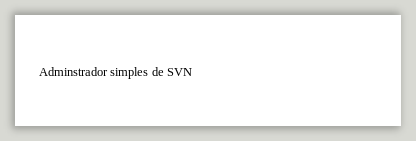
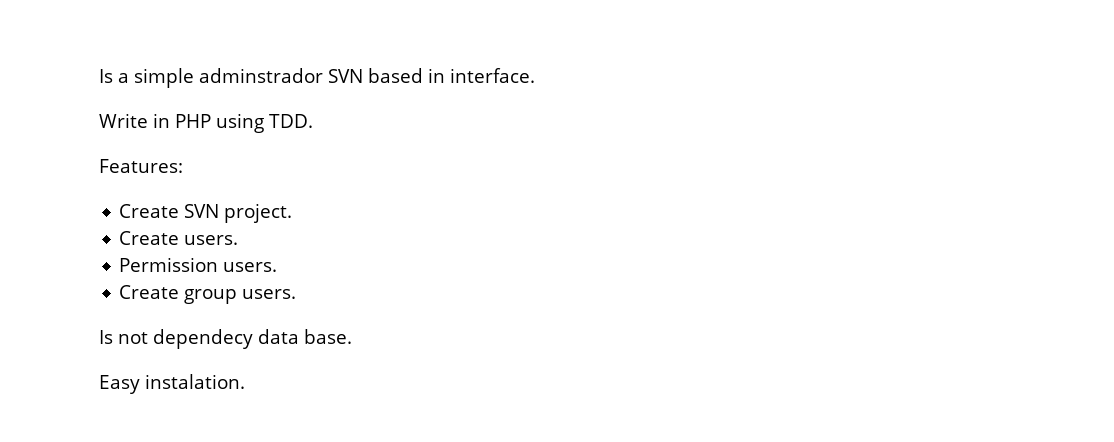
[39,67,193,79] Adminstrador simples de SVN -> [99,68,535,88] [99,113,313,133] [99,159,183,173] [119,203,293,223] [119,231,239,245] [119,257,278,272] [119,285,297,304] [99,329,352,349] [99,374,245,394] Is a simple adminstrador SVN based in interface. // Write in PHP using TDD. // Features: // Create SVN project. // Create users. // Permission users. // Create group users. // Is not dependecy data base. // Easy instalation.

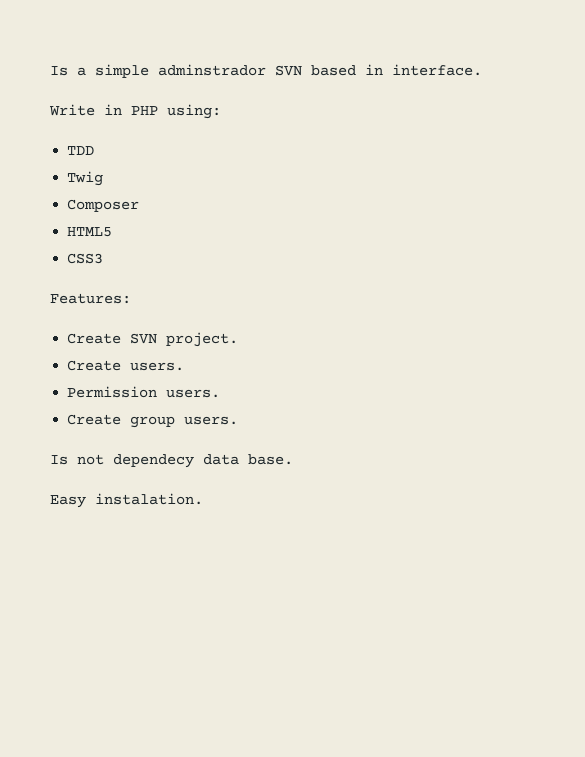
[216,113,313,133] using TDD. -> [167,104,221,119] [67,146,95,155] [67,171,104,186] [67,199,140,212] [67,227,113,237] [67,253,104,264] using: // TDD // Twig // Composer // HTML5 // CSS3

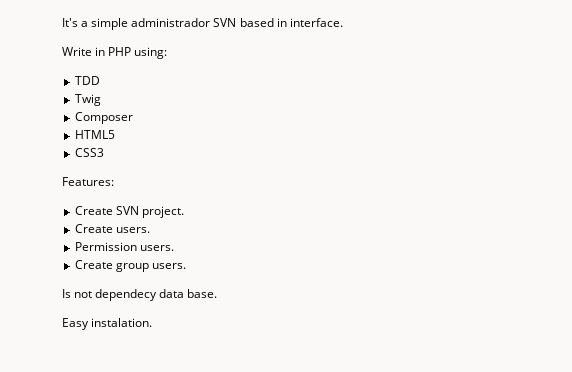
[50,66,68,76] Is -> [62,18,78,27] It's
[158,64,266,76] adminstrador -> [131,18,211,27] administrador

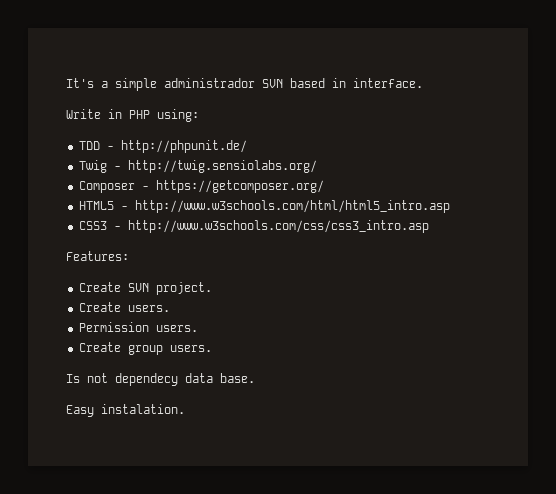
(100, 80) none -> [106,140,247,153] - http://phpunit.de/
(101, 100) none -> [113,160,317,173] - http://twig.sensiolabs.org/
(133, 118) none -> [141,180,324,193] - https://getcomposer.org/
(115, 134) none -> [120,200,450,213] - http://www.w3schools.com/html/html5_intro.asp
(104, 152) none -> [113,220,429,233] - http://www.w3schools.com/css/css3_intro.asp

